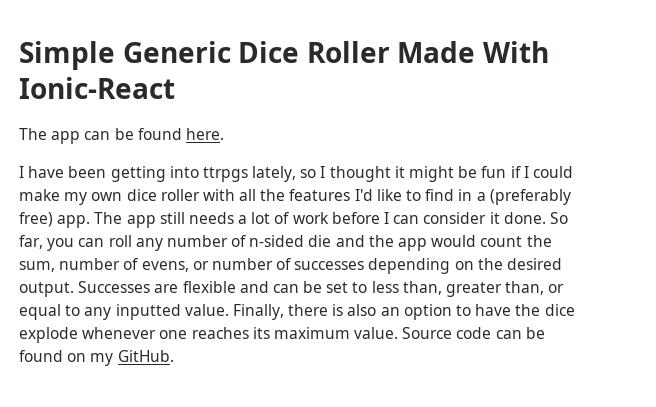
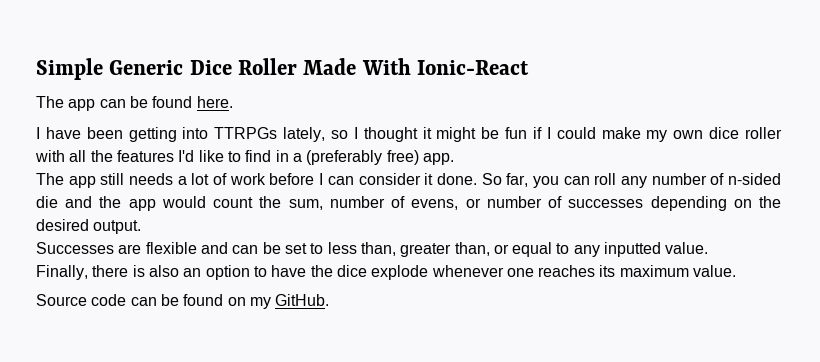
[202,167,248,182] ttrpgs -> [214,127,278,139] TTRPGs
(91, 221) none -> (454, 159) //
(74, 289) none -> (142, 227) //
(229, 310) none -> (709, 248) //
(399, 333) none -> (737, 271) //

